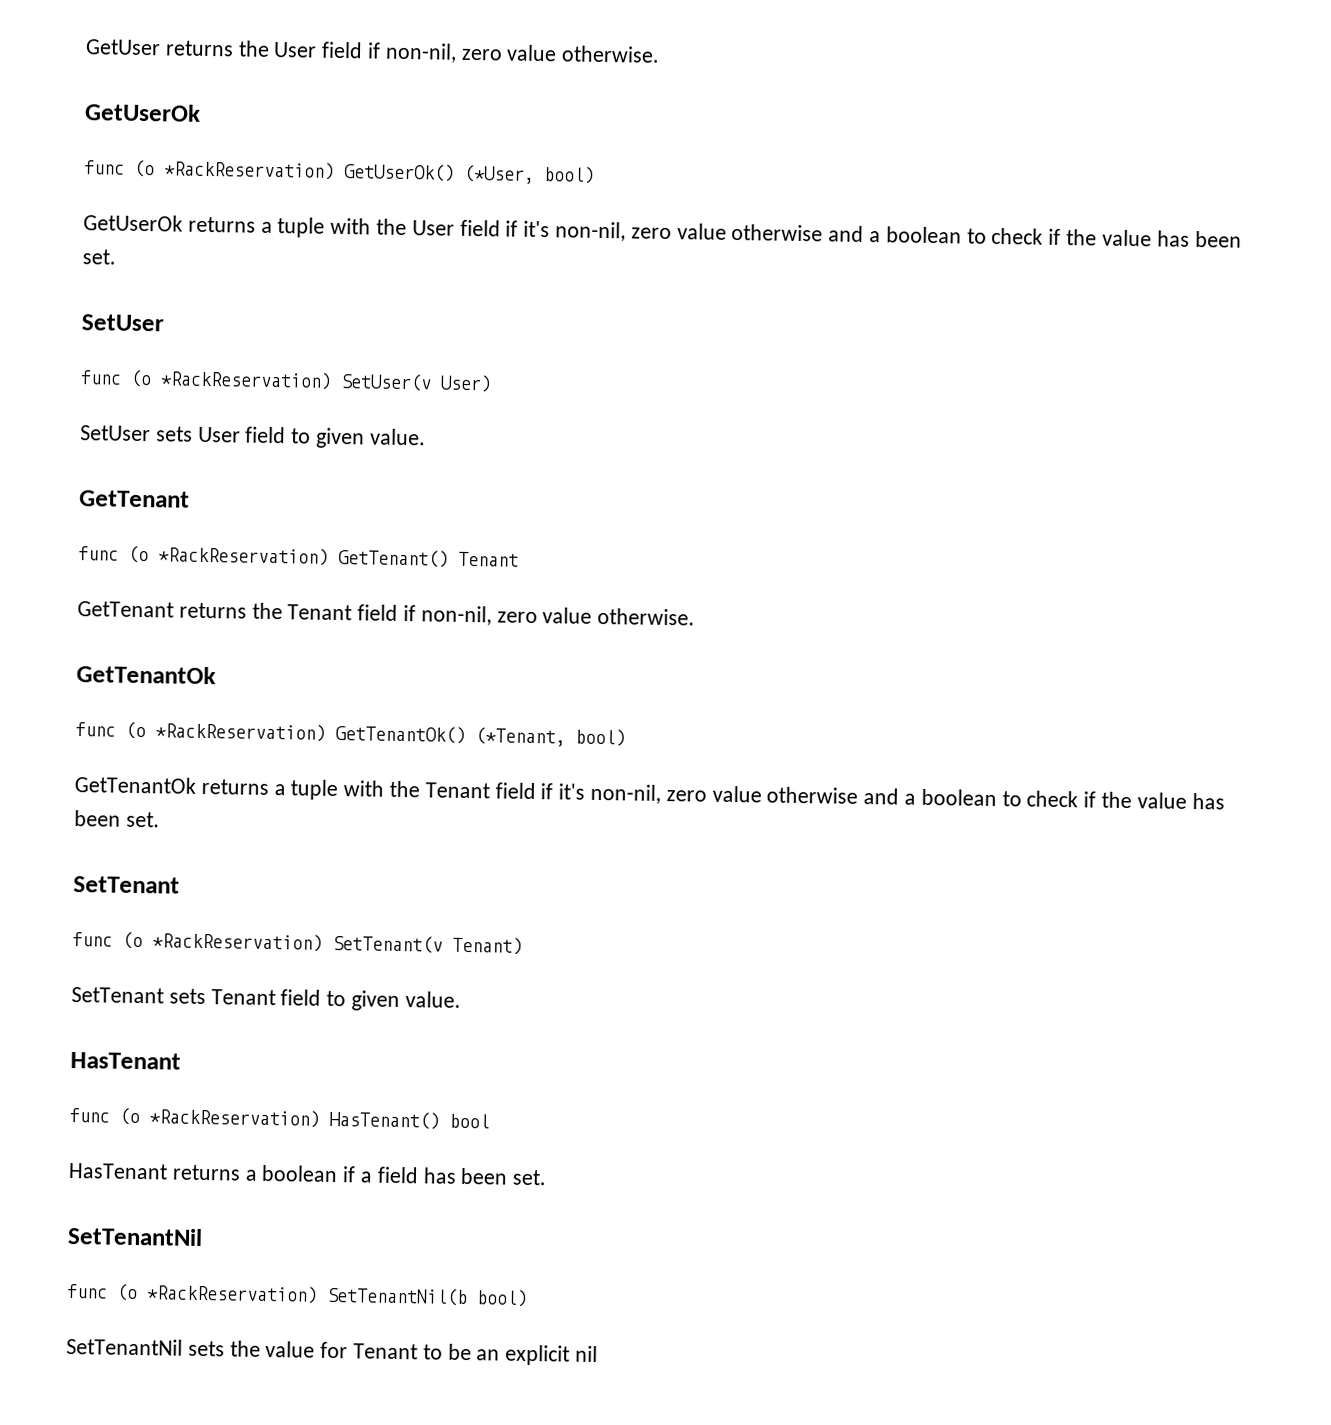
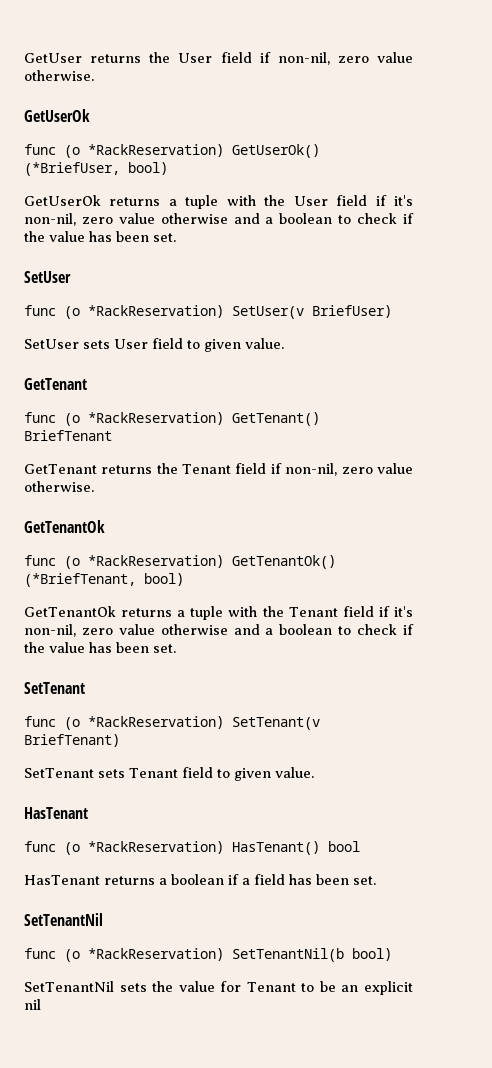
[464,164,535,184] (*User, -> [24,162,120,176] (*BriefUser,
[440,374,492,393] User) -> [312,305,392,318] BriefUser)
[458,551,519,567] Tenant -> [24,430,112,441] BriefTenant
[475,727,566,747] (*Tenant, -> [24,573,136,587] (*BriefTenant,
[452,936,523,955] Tenant) -> [24,734,120,747] BriefTenant)

